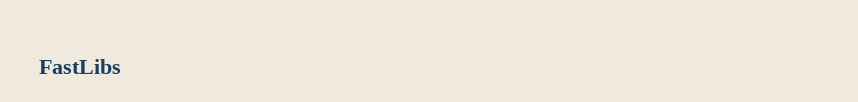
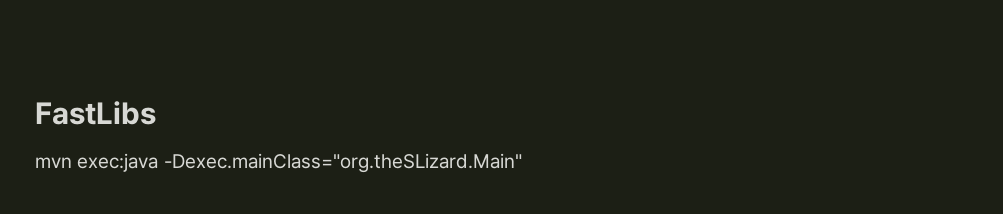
(121, 66) none -> [35,153,522,173] // mvn exec:java -Dexec.mainClass="org.theSLizard.Main"

